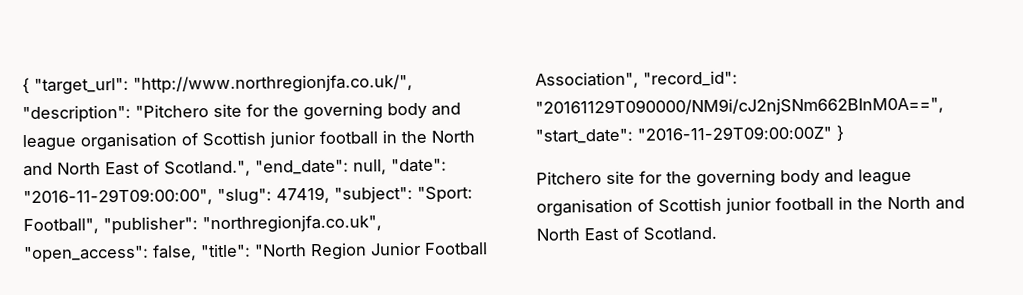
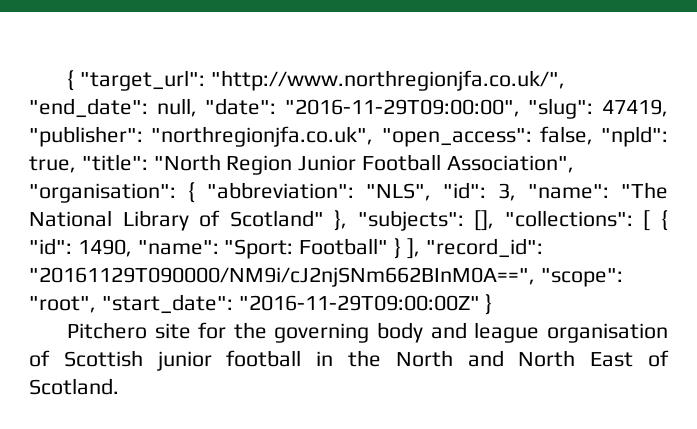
[22,102,461,124] [22,130,475,152] [23,160,251,177] "description": "Pitchero site for the governing body and league organisation of Scottish junior football in the North and North East of Scotland.", -> (565, 80) none
[334,186,473,204] [23,218,99,235] "subject": "Sport: Football", -> (669, 108) none
(197, 252) none -> [601,126,668,147] [29,156,76,173] "npld": true,
[643,70,738,87] [535,96,944,118] "record_id": "20161129T090000/NM9i/cJ2njSNm662BInM0A==", -> [29,182,668,203] [29,210,668,231] [29,238,543,259] [29,267,623,287] [29,296,96,313] "organisation": { "abbreviation": "NLS", "id": 3, "name": "The National Library of Scotland" }, "subjects": [], "collections": [ { "id": 1490, "name": "Sport: Football" } ], "record_id": "20161129T090000/NM9i/cJ2njSNm662BInM0A==", "scope": "root",

